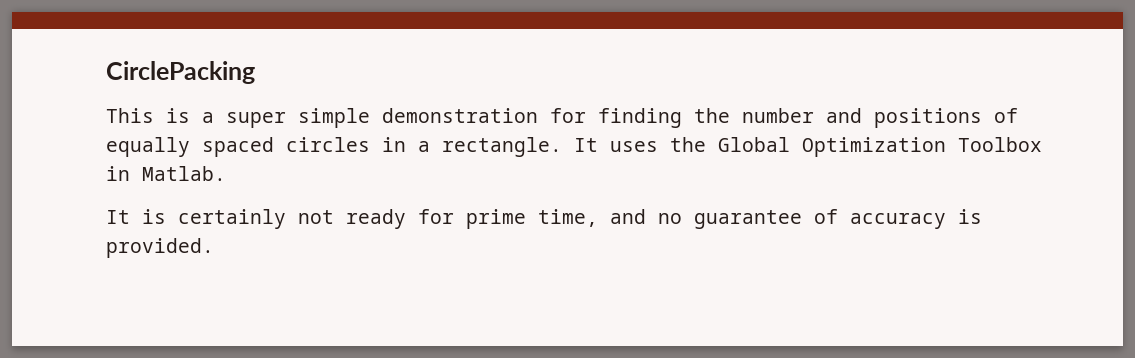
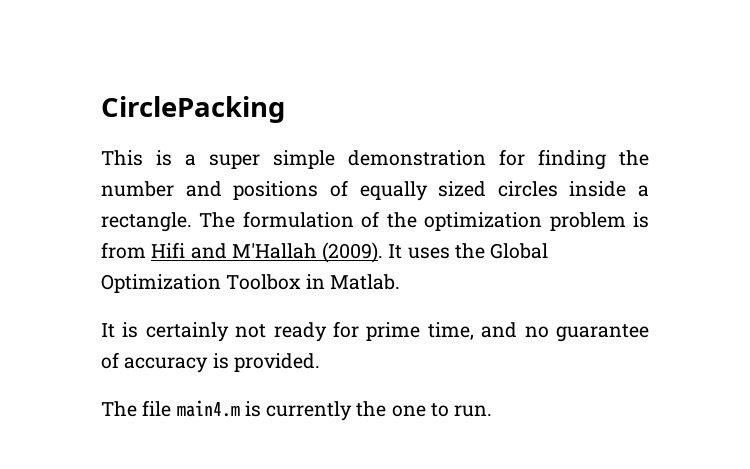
[202,137,562,157] spaced circles in a rectangle. -> [438,181,649,197] [101,211,650,232] [101,242,384,263] sized circles inside a rectangle. The formulation of the optimization problem is from Hifi and M'Hallah (2009).
(214, 248) none -> [101,400,493,421] // The file main4.m is currently the one to run.

